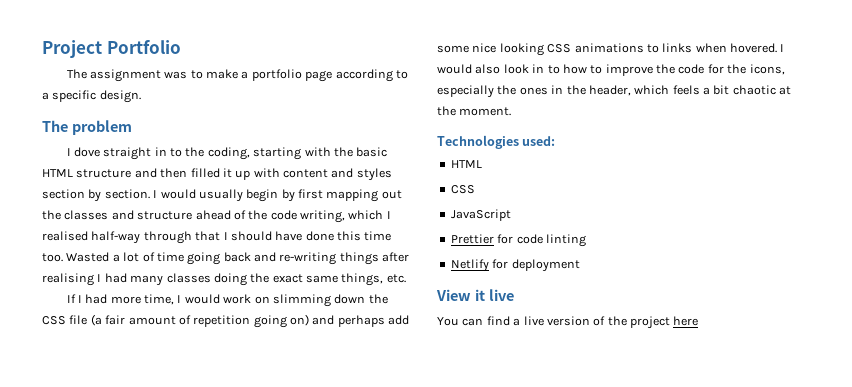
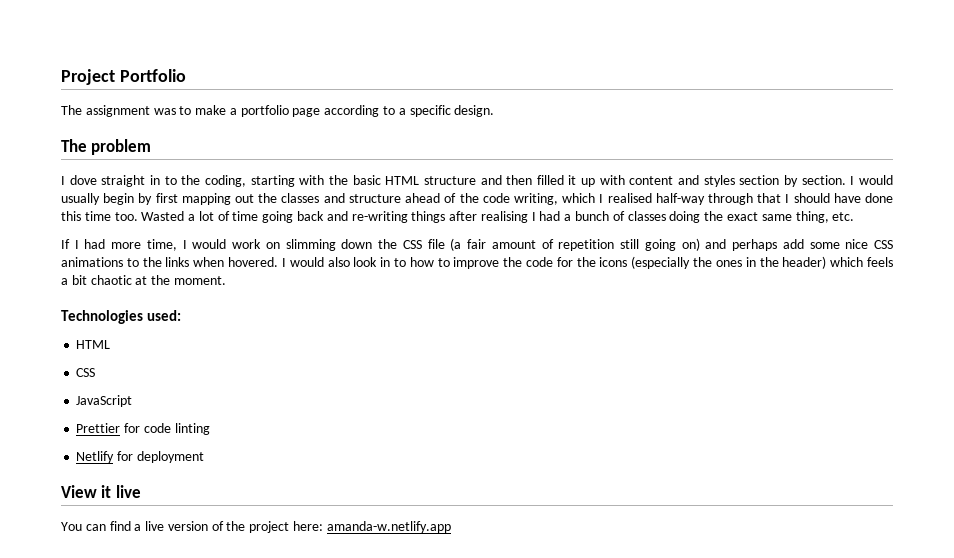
[130,275,164,286] many -> [564,211,625,221] a bunch of
[341,273,384,286] things, -> [795,211,829,223] thing,
(251, 321) none -> [620,239,640,249] still
[499,43,544,56] looking -> (869, 244) none
(659, 48) none -> [142,257,162,267] the
[749,64,785,75] [437,85,494,98] icons, especially -> [599,256,691,269] icons (especially
[588,85,631,96] header, -> [782,256,827,269] header)
[673,316,699,326] here -> [293,521,451,533] here: amanda-w.netlify.app

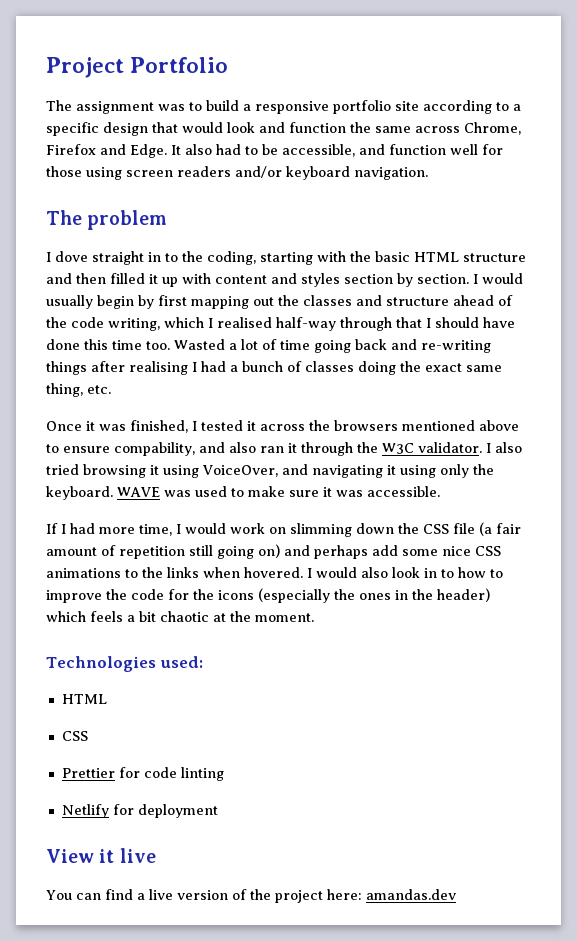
[195,105,495,117] make a portfolio page according to a specific design. -> [206,100,521,114] [46,122,521,136] [46,144,503,158] [46,166,428,180] build a responsive portfolio site according to a specific design that would look and function the same across Chrome, Firefox and Edge. It also had to be accessible, and function well for those using screen readers and/or keyboard navigation.
(855, 216) none -> [46,420,519,433] [46,442,522,456] [46,464,494,478] [46,486,440,500] // Once it was finished, I tested it across the browsers mentioned above to ensure compability, and also ran it through the W3C validator. I also tried browsing it using VoiceOver, and navigating it using only the keyboard. WAVE was used to make sure it was accessible.
[76,395,133,407] // JavaScript -> (88, 736) none
[326,521,451,533] amanda-w.netlify.app -> [365,889,456,900] amandas.dev

